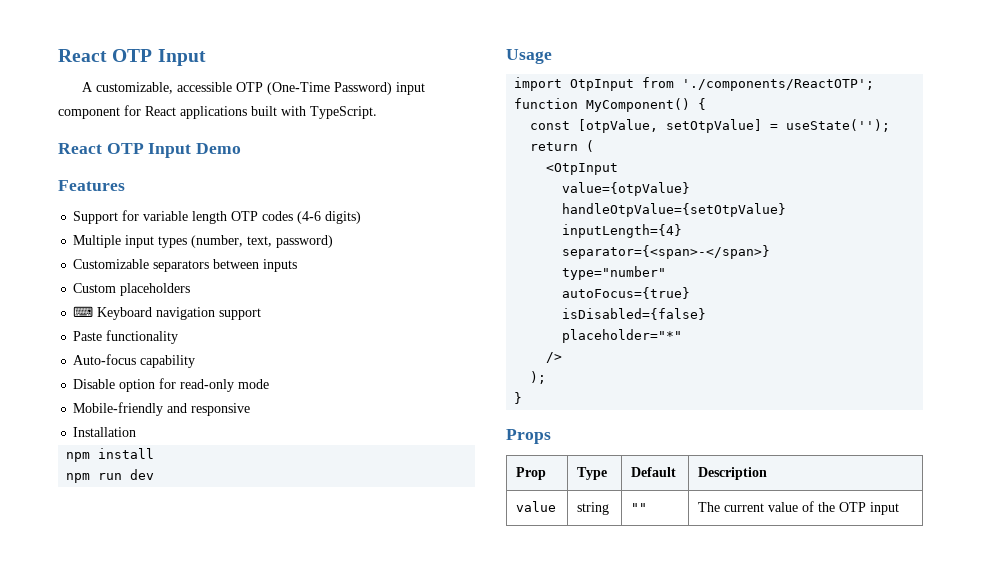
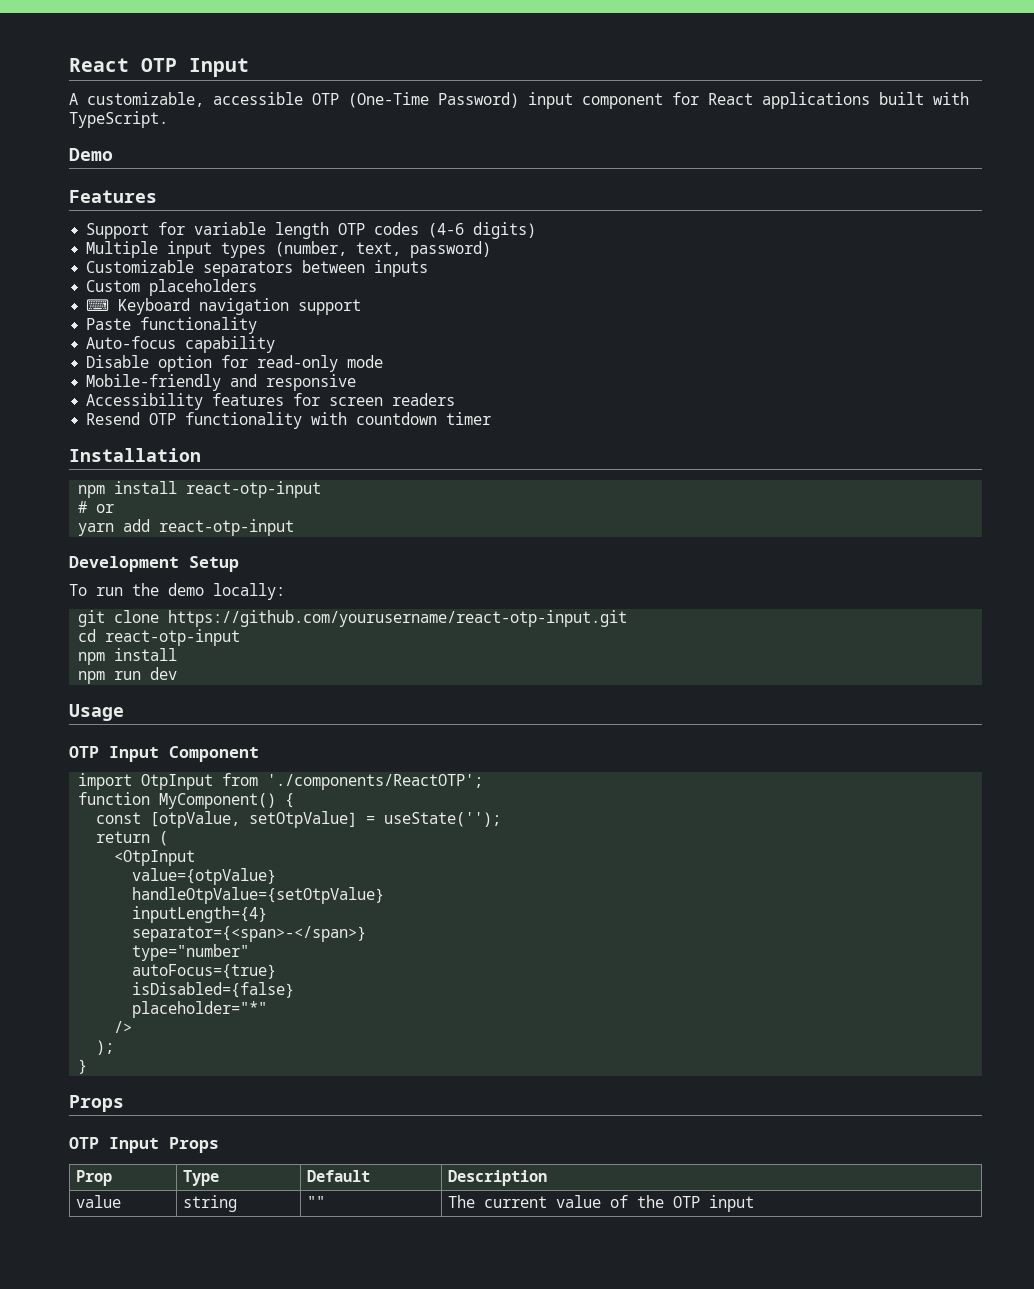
[58,143,192,158] React OTP Input -> (168, 119) none
[73,427,137,437] Installation -> [86,393,456,410] [86,412,492,429] [69,448,201,462] [78,481,322,498] [78,501,115,513] [78,519,295,536] [69,556,239,572] [69,583,285,600] [78,610,628,627] [78,629,241,646] Accessibility features for screen readers // Resend OTP functionality with countdown timer // Installation // npm install react-otp-input // # or // yarn add react-otp-input // Development Setup // To run the demo locally: // git clone https://github.com/yourusername/react-otp-input.git // cd react-otp-input
(552, 56) none -> [69,746,259,762] // OTP Input Component
(551, 436) none -> [69,1137,219,1153] // OTP Input Props

